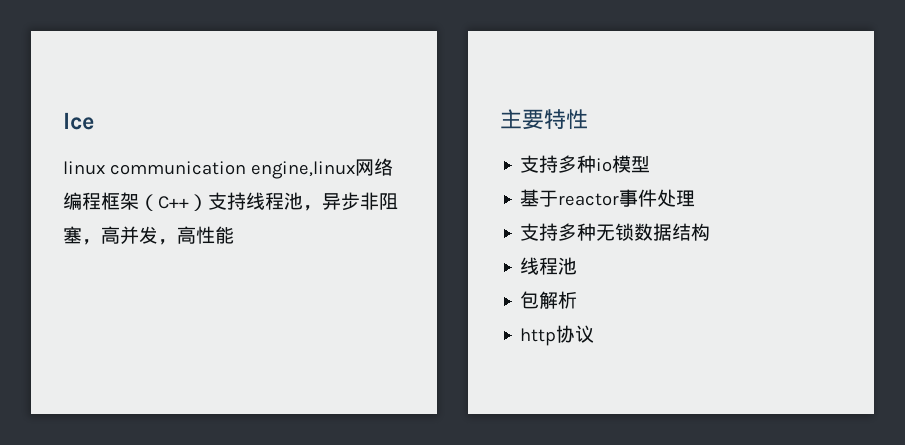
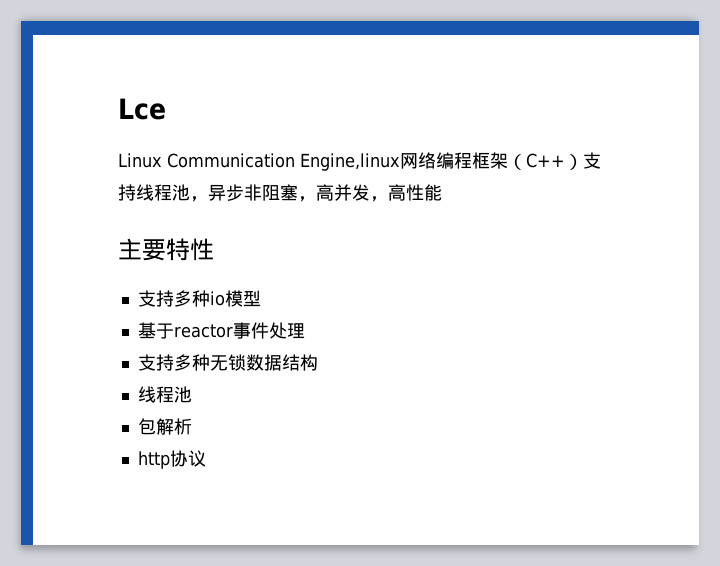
[63,112,94,130] [63,161,355,179] lce // linux communication engine,linux -> [118,98,166,120] [118,153,400,171] Lce // Linux Communication Engine,linux

